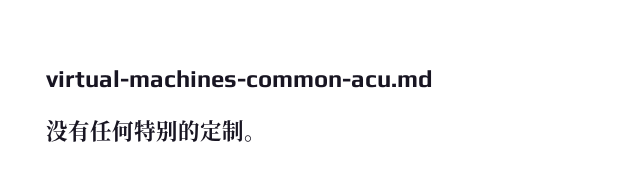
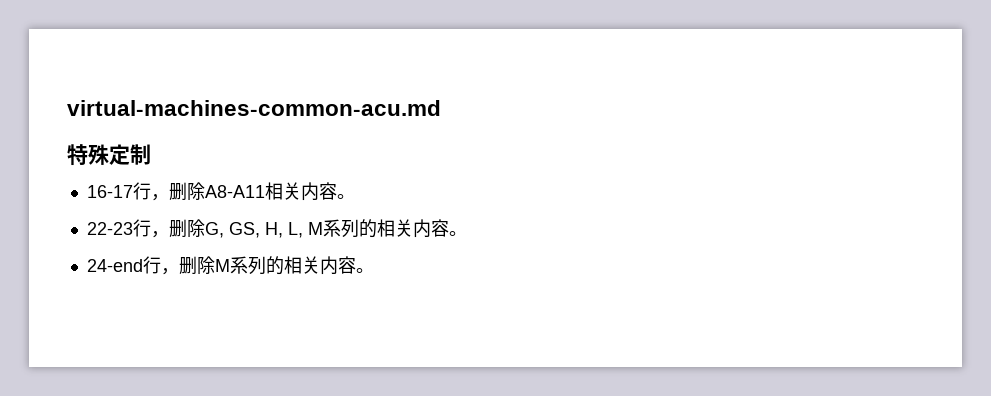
[46,120,244,142] 没有任何特别的定制 -> [67,144,151,166] [86,182,355,201] [86,219,467,238] [86,256,356,275] 特殊定制 // 16-17行，删除A8-A11相关内容。 // 22-23行，删除G, GS, H, L, M系列的相关内容。 // 24-end行，删除M系列的相关内容

